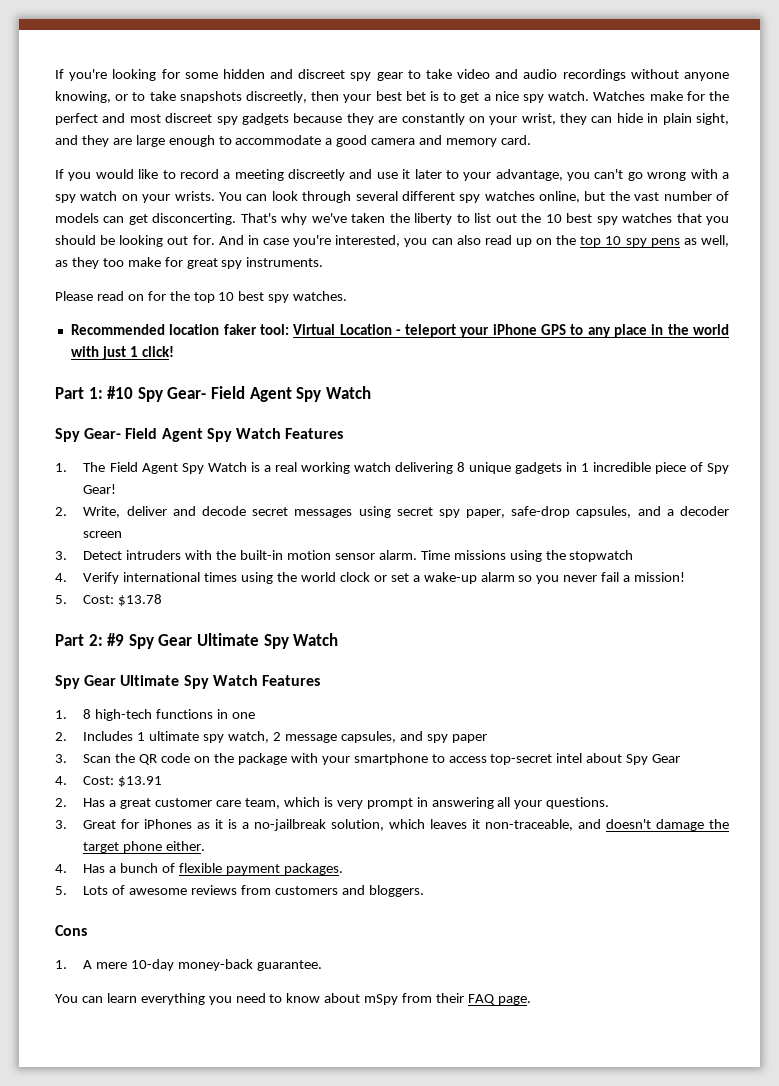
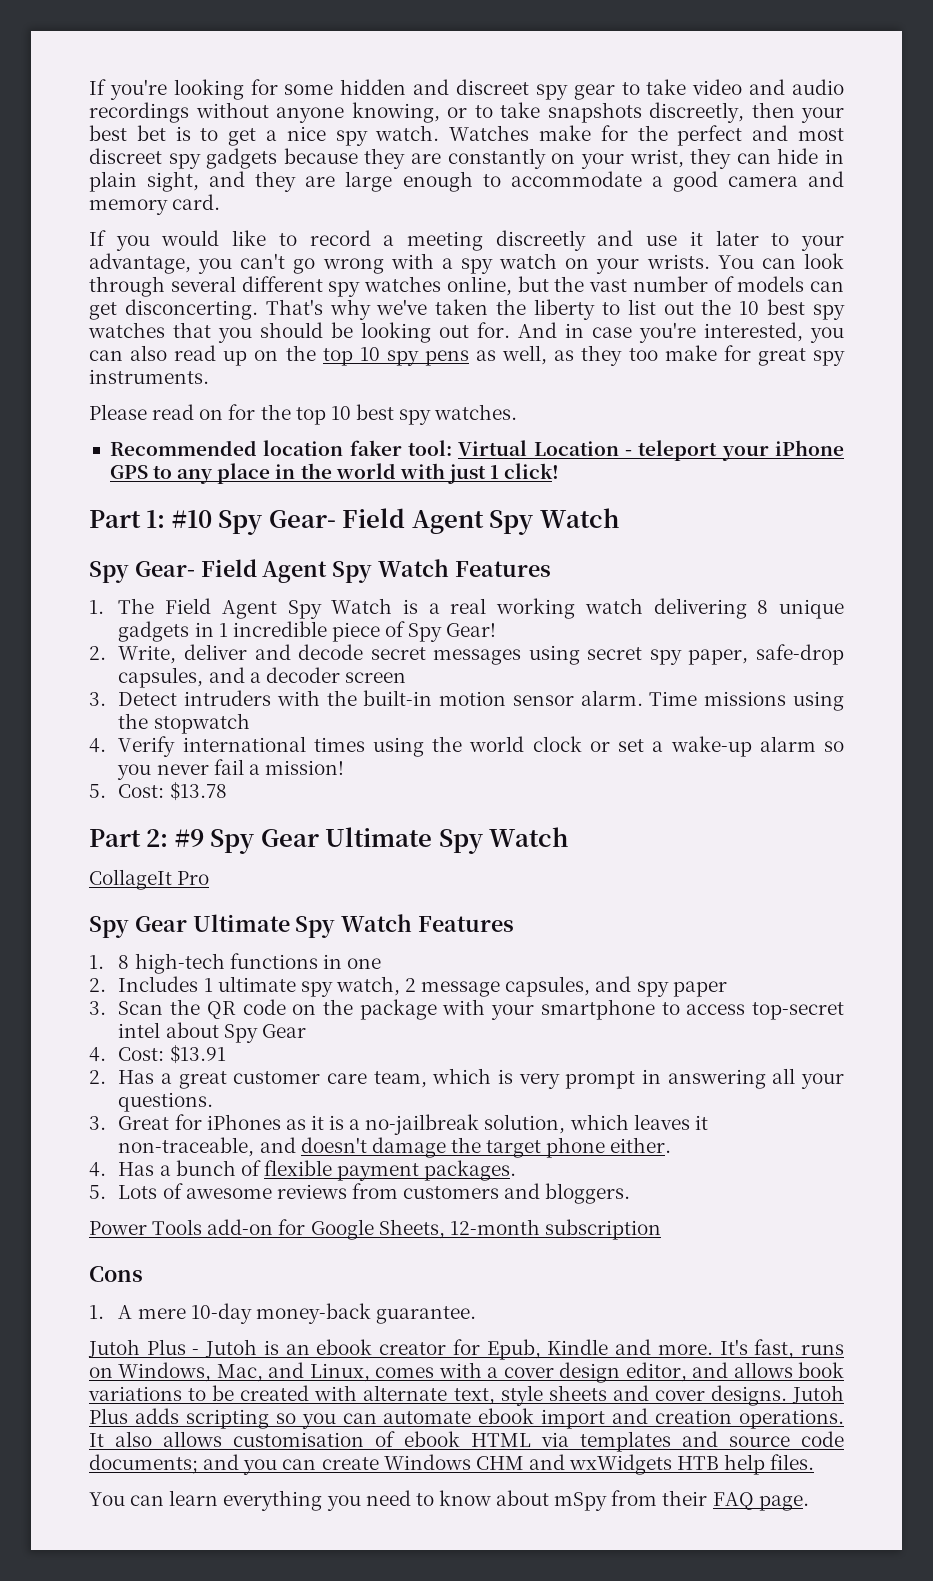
(339, 639) none -> [89,869,210,890] // CollageIt Pro
(424, 891) none -> [89,1219,661,1240] // Power Tools add-on for Google Sheets, 12-month subscription
(323, 965) none -> [88,1339,845,1360] [89,1362,844,1383] [88,1385,845,1406] [89,1408,844,1429] [89,1431,844,1452] [89,1454,815,1475] // Jutoh Plus - Jutoh is an ebook creator for Epub, Kindle and more. It's fast, runs on Windows, Mac, and Linux, comes with a cover design editor, and allows book variations to be created with alternate text, style sheets and cover designs. Jutoh Plus adds scripting so you can automate ebook import and creation operations. It also allows customisation of ebook HTML via templates and source code documents; and you can create Windows CHM and wxWidgets HTB help files.

